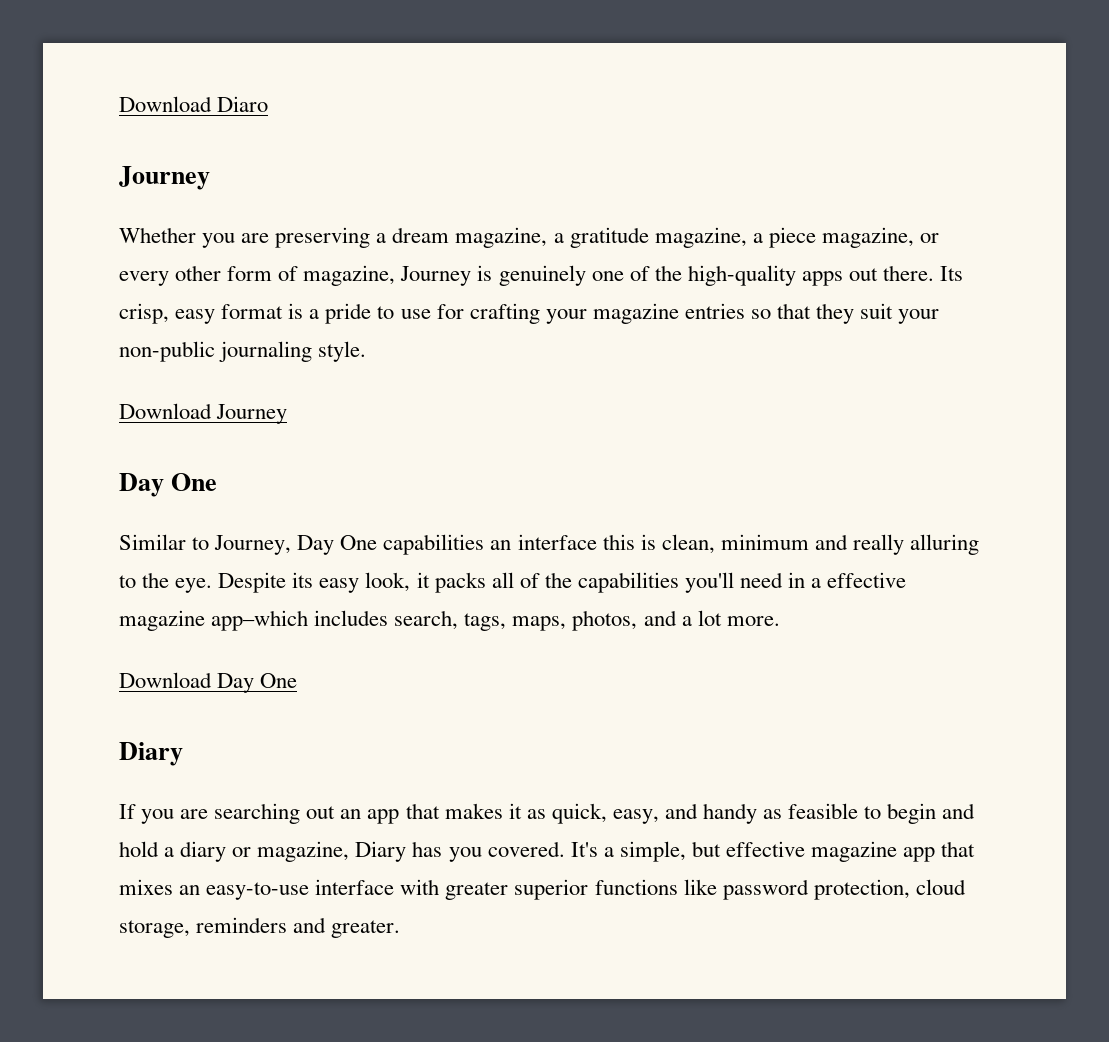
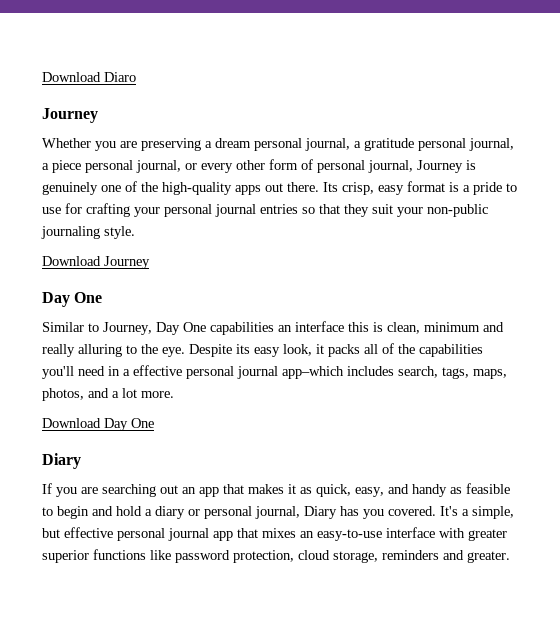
[455,227,914,248] magazine, a gratitude magazine, a piece magazine, -> [254,138,514,151] [42,160,181,173] personal journal, a gratitude personal journal, a piece personal journal,
[303,265,396,286] magazine, -> [317,160,413,173] personal journal,
[592,303,679,324] magazine -> [164,204,256,217] personal journal
[119,610,205,631] magazine -> [186,366,278,379] personal journal
[257,841,350,862] magazine, -> [204,506,300,519] personal journal,
[811,841,898,862] magazine -> [117,528,209,541] personal journal

